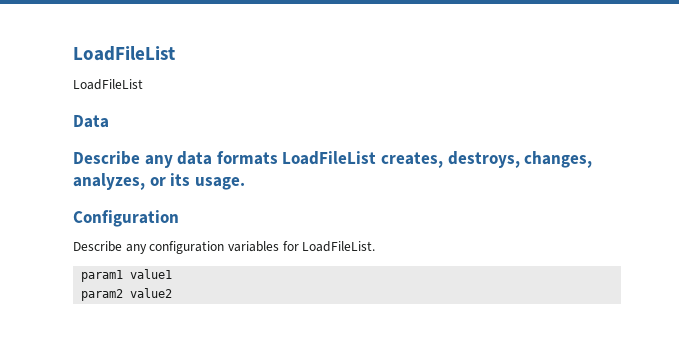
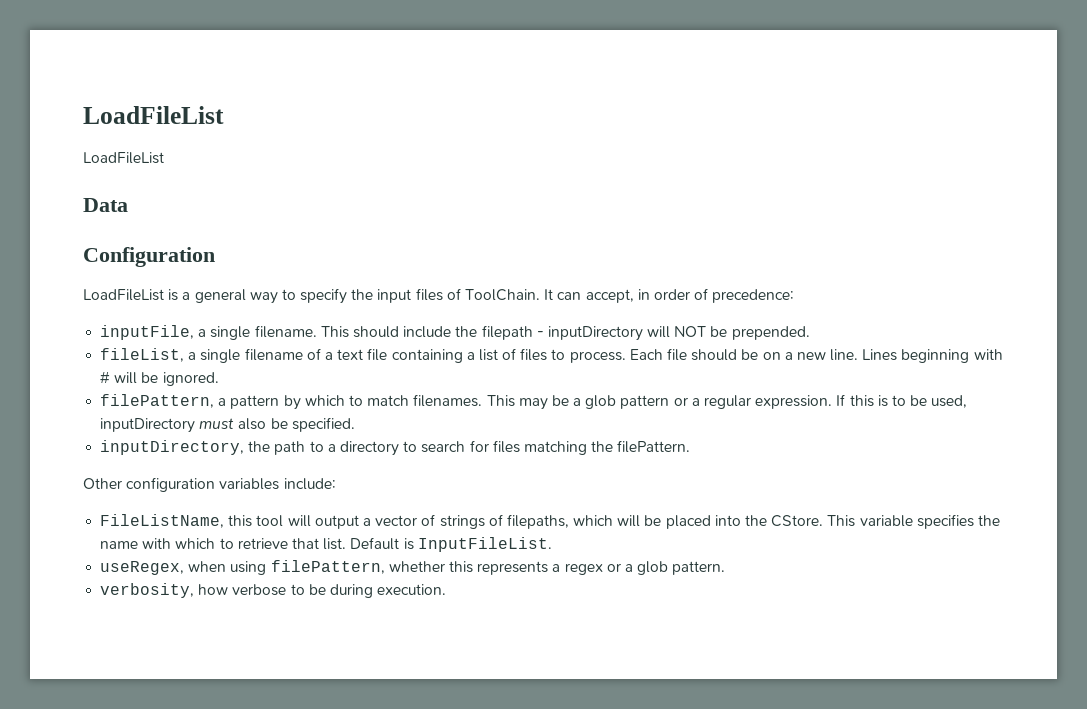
[73,151,593,168] [73,173,245,190] [73,210,179,227] [73,241,376,254] [81,269,173,282] [81,288,173,301] Describe any data formats LoadFileList creates, destroys, changes, analyzes, or its usage. // Configuration // Describe any configuration variables for LoadFileList. // param1 value1 // param2 value2 -> [83,247,215,267] [83,288,795,304] [100,325,810,341] [100,348,1003,363] [100,372,219,386] [100,394,968,410] [100,417,355,433] [100,440,691,456] [83,477,336,492] [100,514,1000,529] [100,537,552,552] [100,560,726,575] [100,583,447,598] Configuration // LoadFileList is a general way to specify the input files of ToolChain. It can accept, in order of precedence: // inputFile, a single filename. This should include the filepath - inputDirectory will NOT be prepended. // fileList, a single filename of a text file containing a list of files to process. Each file should be on a new line. Lines beginning with # will be ignored. // filePattern, a pattern by which to match filenames. This may be a glob pattern or a regular expression. If this is to be used, inputDirectory must also be specified. // inputDirectory, the path to a directory to search for files matching the filePattern. // Other configuration variables include: // FileListName, this tool will output a vector of strings of filepaths, which will be placed into the CStore. This variable specifies the name with which to retrieve that list. Default is InputFileList. // useRegex, when using filePattern, whether this represents a regex or a glob pattern. // verbosity, how verbose to be during execution.

